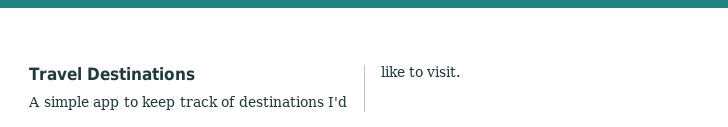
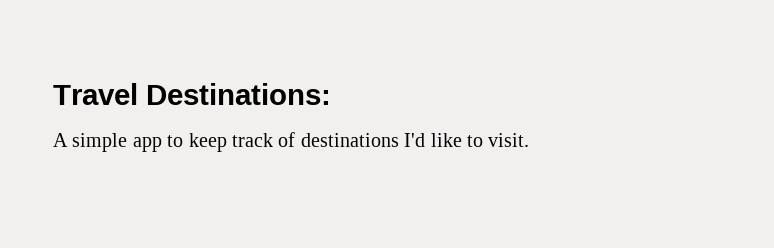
[86,67,195,81] Destinations -> [146,83,331,105] Destinations:

